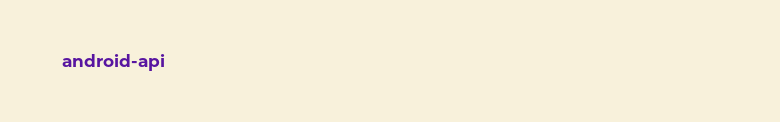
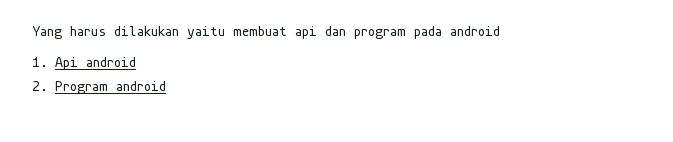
[62,54,165,71] android-api -> [32,26,500,39] [32,57,136,70] [32,81,166,94] Yang harus dilakukan yaitu membuat api dan program pada android // 1. Api android // 2. Program android

